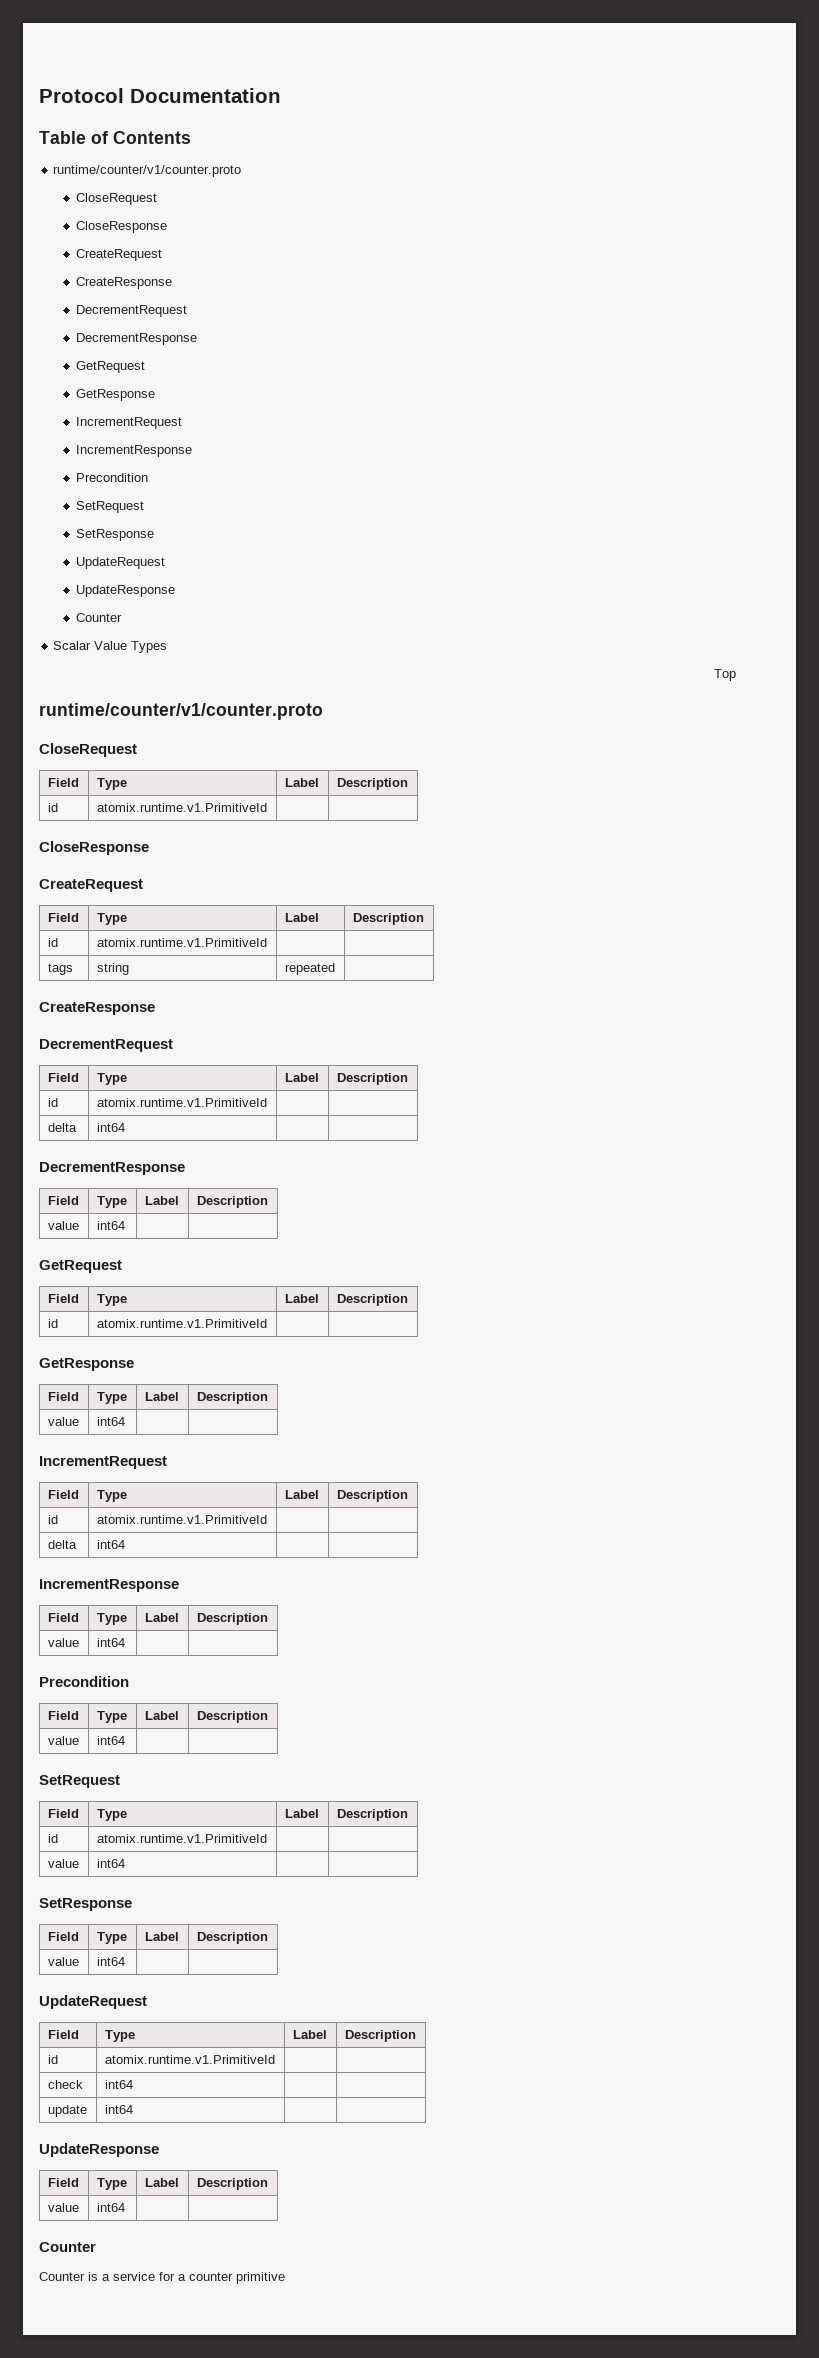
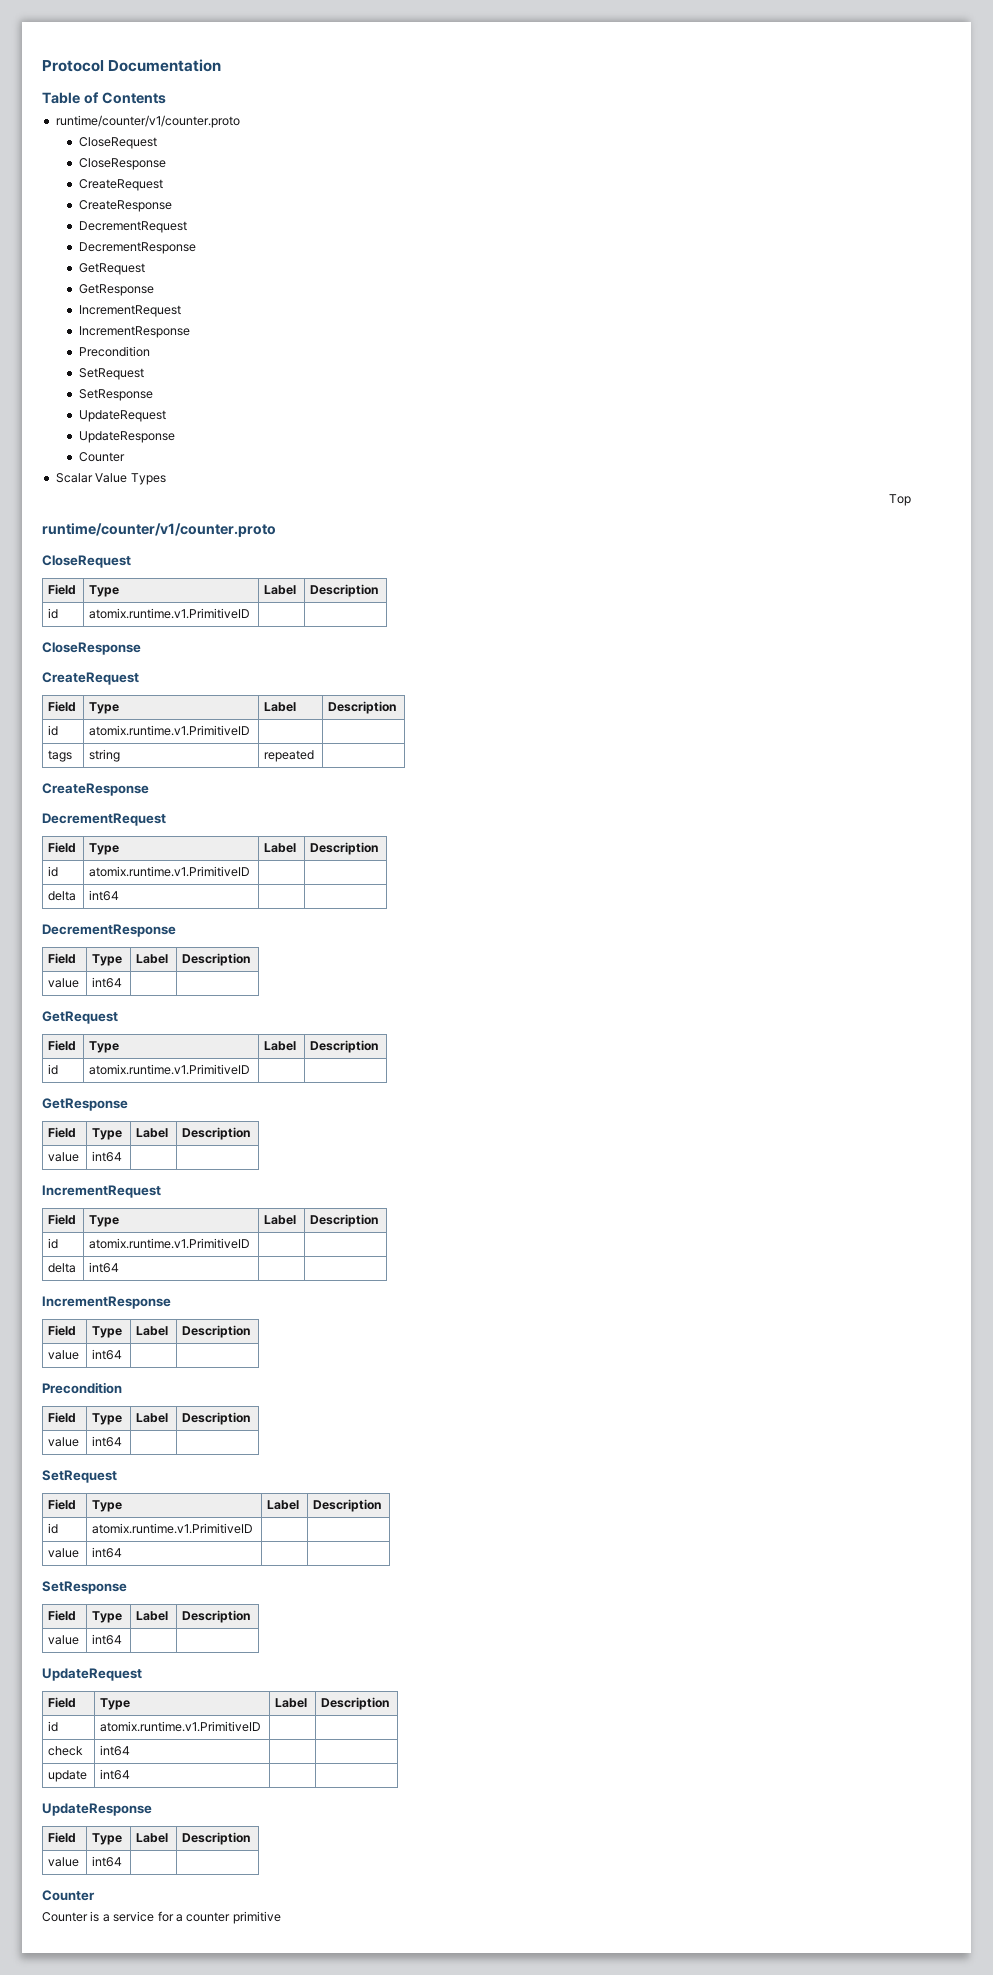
[96,803,267,812] atomix.runtime.v1.PrimitiveId -> [89,608,251,619] atomix.runtime.v1.PrimitiveID
[96,938,267,947] atomix.runtime.v1.PrimitiveId -> [89,725,251,736] atomix.runtime.v1.PrimitiveID
[96,1098,267,1107] atomix.runtime.v1.PrimitiveId -> [89,866,251,877] atomix.runtime.v1.PrimitiveID
[96,1319,267,1328] atomix.runtime.v1.PrimitiveId -> [89,1064,251,1075] atomix.runtime.v1.PrimitiveID
[96,1515,267,1524] atomix.runtime.v1.PrimitiveId -> [89,1238,251,1249] atomix.runtime.v1.PrimitiveID
[96,1834,267,1843] atomix.runtime.v1.PrimitiveId -> [92,1523,254,1534] atomix.runtime.v1.PrimitiveID
[104,2055,275,2064] atomix.runtime.v1.PrimitiveId -> [100,1721,262,1732] atomix.runtime.v1.PrimitiveID

